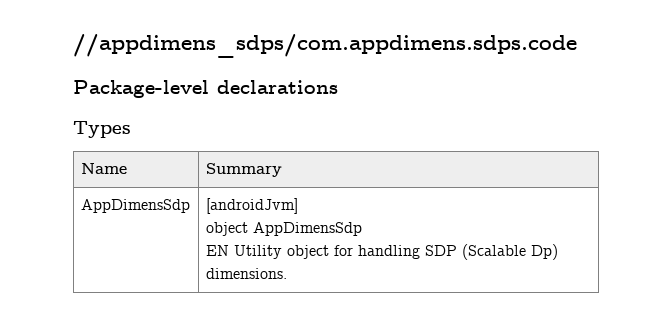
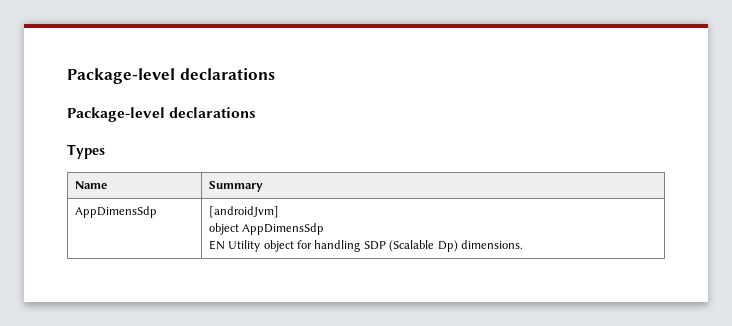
[73,34,577,58] //appdimens_sdps/com.appdimens.sdps.code -> [67,68,275,84] Package-level declarations

